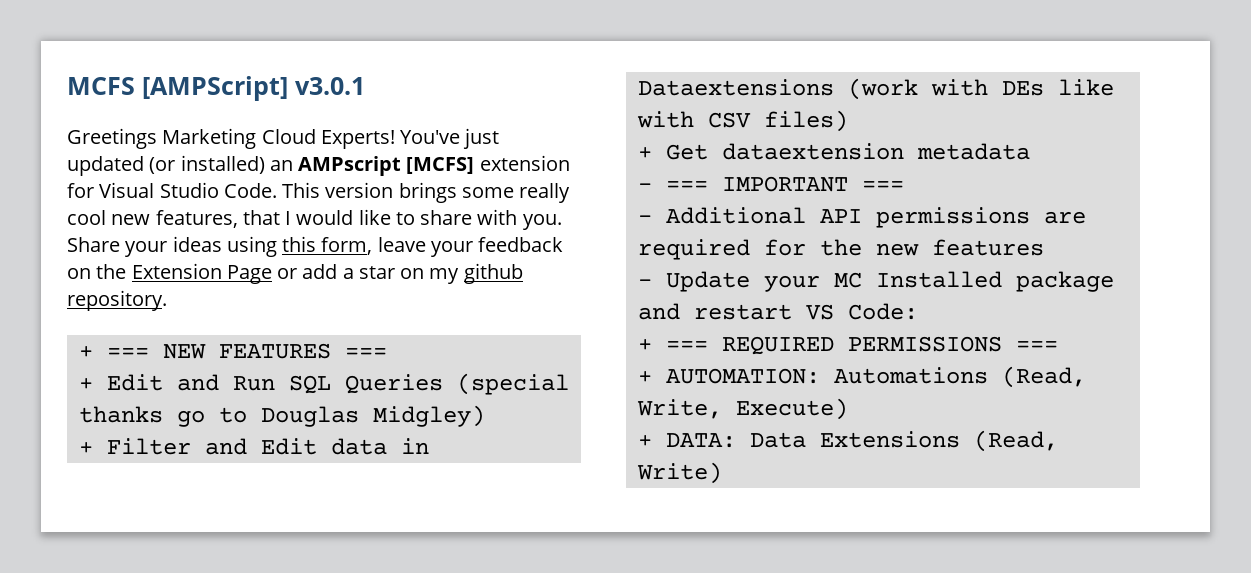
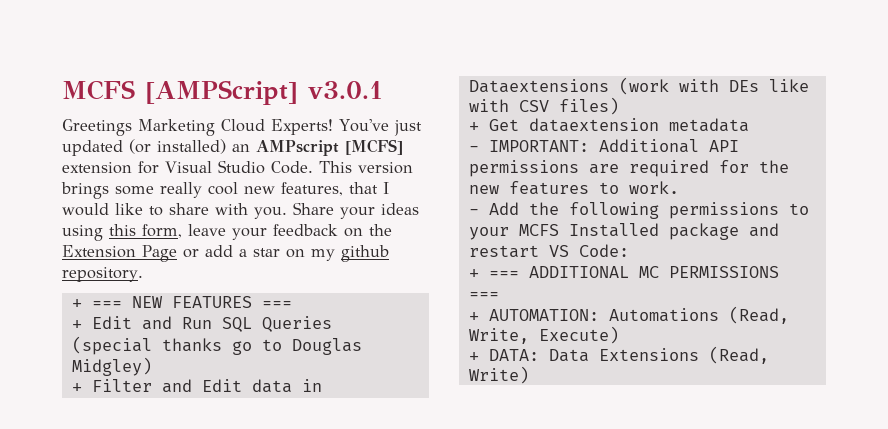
[665,176,904,192] [637,215,652,223] === IMPORTANT === // - -> [488,140,589,152] IMPORTANT:
[637,271,862,292] // - Update your MC -> [598,181,679,194] [468,202,809,219] [468,224,559,240] to work. // - Add the following permissions to your MCFS
[721,336,834,355] REQUIRED -> [528,266,659,278] ADDITIONAL MC

